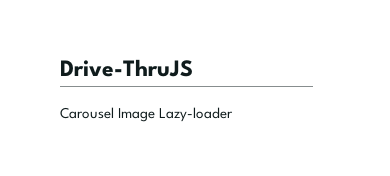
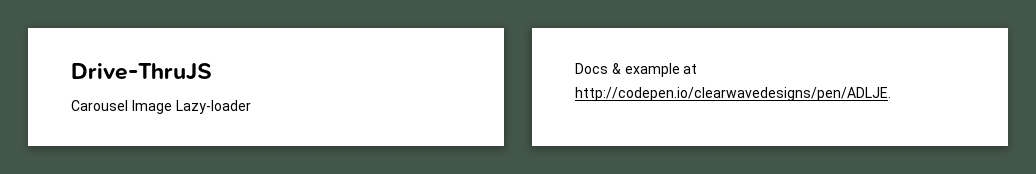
(234, 114) none -> [575,63,698,77] [575,87,891,101] // Docs & example at http://codepen.io/clearwavedesigns/pen/ADLJE.

